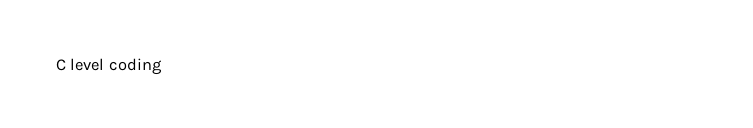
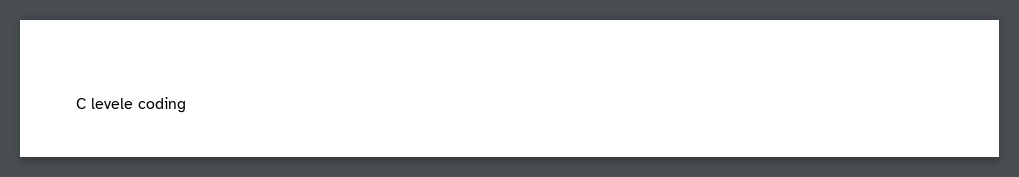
[70,58,105,71] level -> [91,98,134,109] levele

